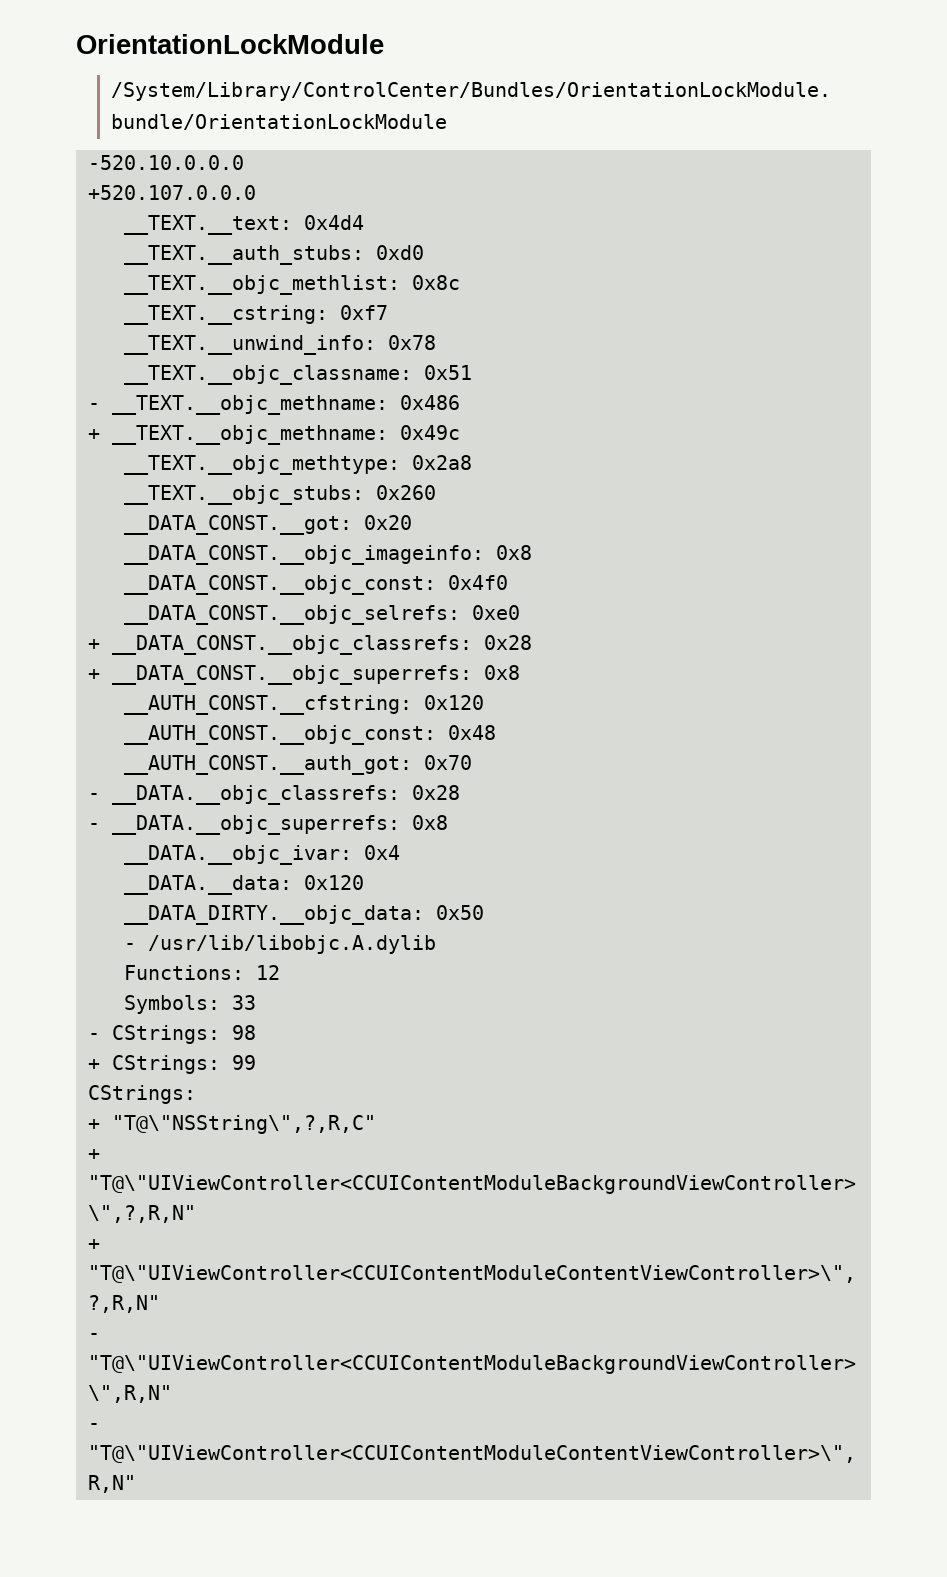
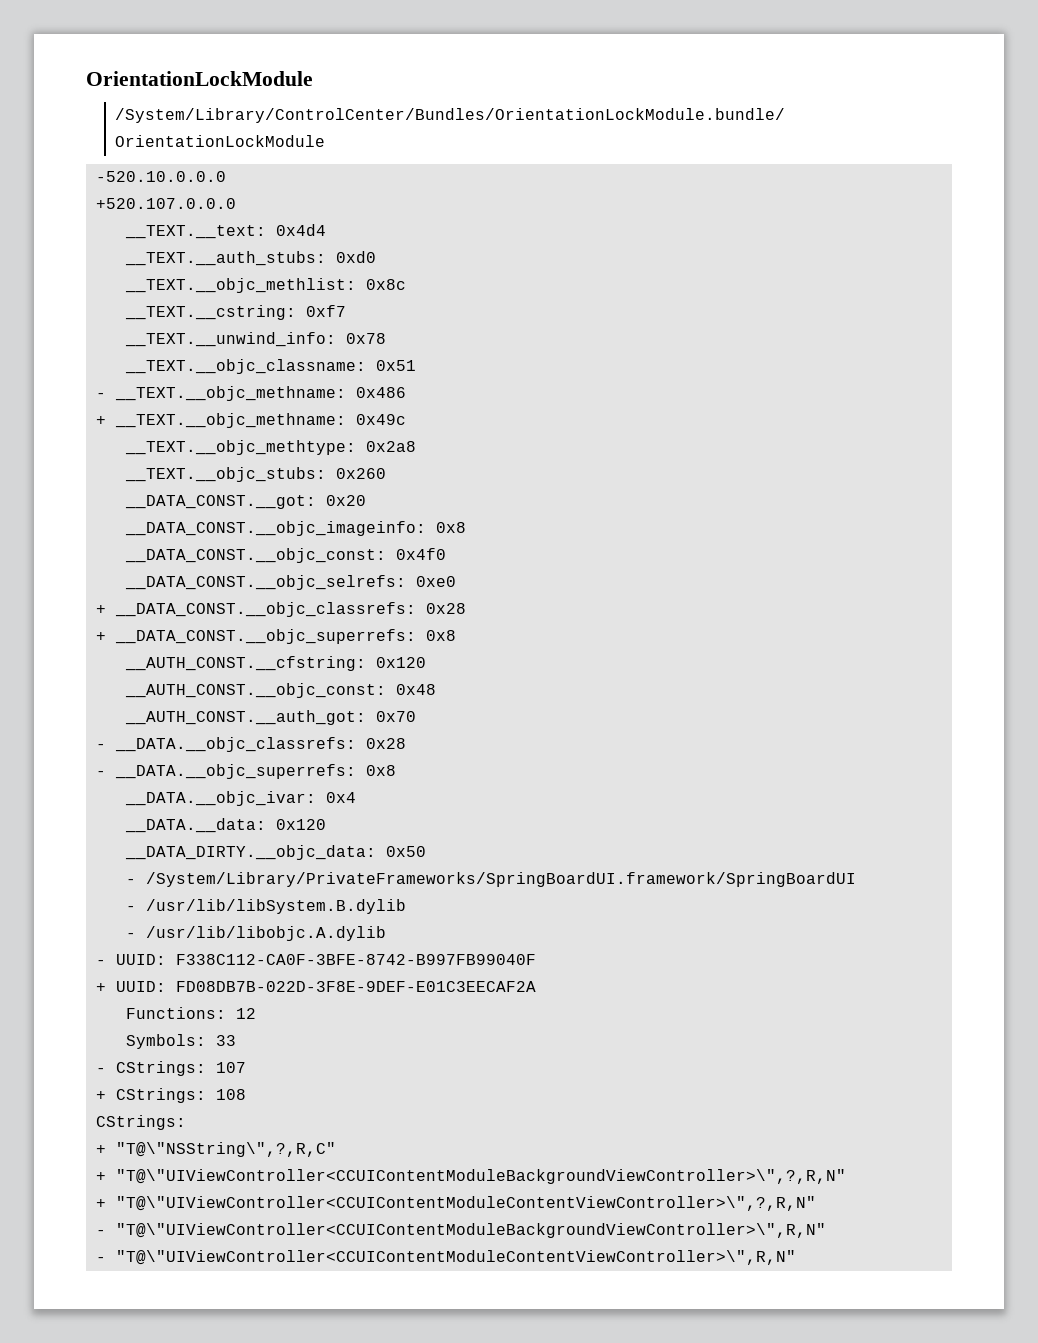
[148,935,437,954] /usr/lib/libobjc.A.dylib -> [145,872,856,887] [125,899,406,914] [125,926,386,941] [95,954,536,965] [95,981,536,992] /System/Library/PrivateFrameworks/SpringBoardUI.framework/SpringBoardUI // - /usr/lib/libSystem.B.dylib // - /usr/lib/libobjc.A.dylib // - UUID: F338C112-CA0F-3BFE-8742-B997FB99040F // + UUID: FD08DB7B-022D-3F8E-9DEF-E01C3EECAF2A
[232,1025,257,1040] 98 -> [215,1062,246,1073] 107
[232,1055,257,1070] 99 -> [215,1089,246,1100] 108

